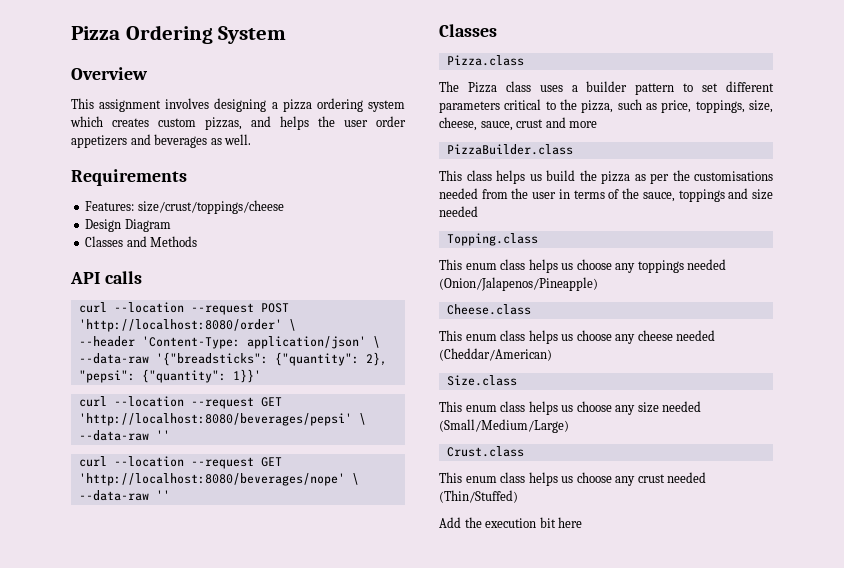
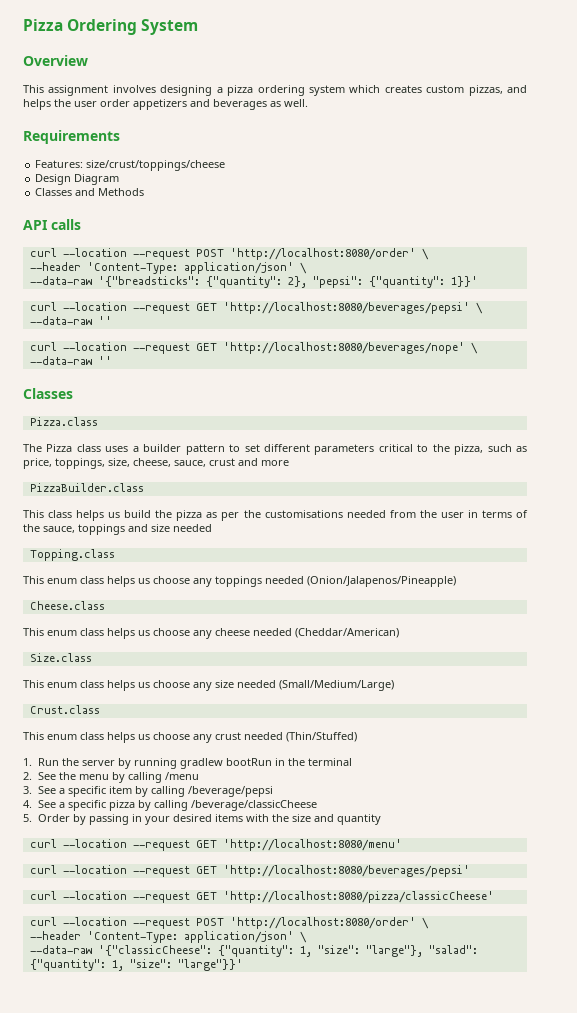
[439,517,583,528] Add the execution bit here -> [23,758,352,769] [23,772,199,783] [23,786,273,797] [23,800,317,811] [23,814,381,825] [29,839,402,851] [29,865,470,877] [29,891,494,903] [29,917,429,929] [29,931,307,943] [29,945,478,957] [29,959,243,971] 1. Run the server by running gradlew bootRun in the terminal // 2. See the menu by calling /menu // 3. See a specific item by calling /beverage/pepsi // 4. See a specific pizza by calling /beverage/classicCheese // 5. Order by passing in your desired items with the size and quantity // curl --location --request GET 'http://localhost:8080/menu' // curl --location --request GET 'http://localhost:8080/beverages/pepsi' // curl --location --request GET 'http://localhost:8080/pizza/classicCheese' // curl --location --request POST 'http://localhost:8080/order' \ // --header 'Content-Type: application/json' \ // --data-raw '{"classicCheese": {"quantity": 1, "size": "large"}, "salad": {"quantity": 1, "size": "large"}}'

